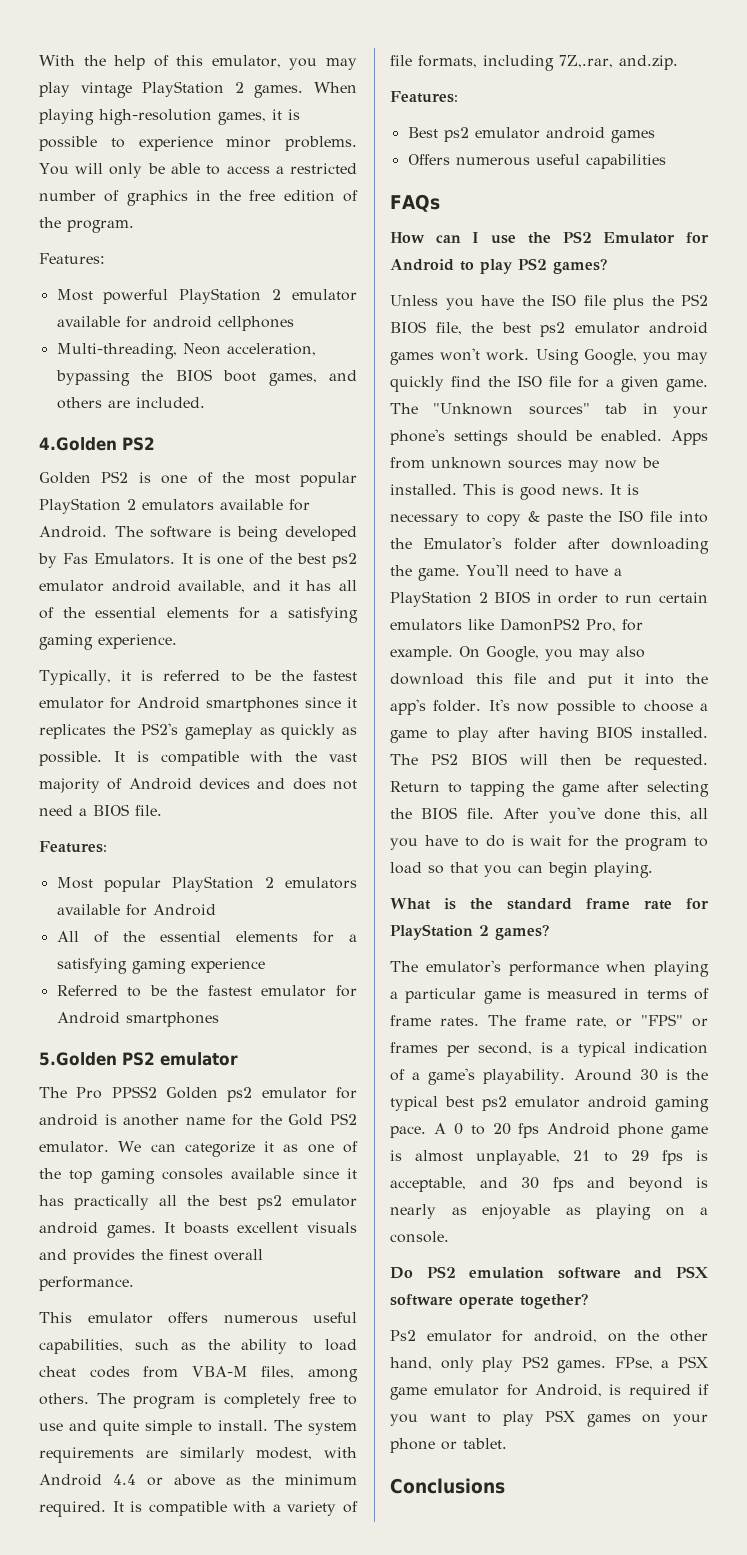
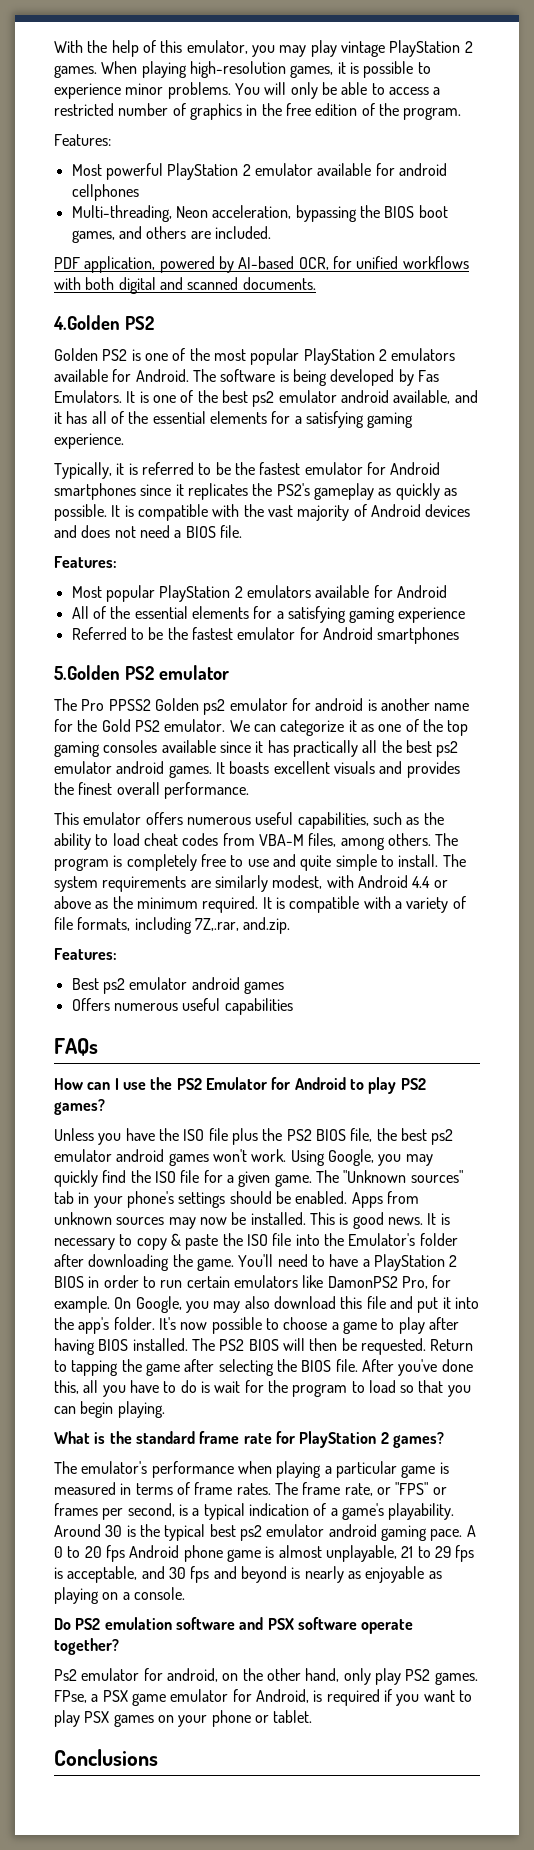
(205, 402) none -> [54,256,469,273] [54,277,316,294] // PDF application, powered by AI-based OCR, for unified workflows with both digital and scanned documents.

